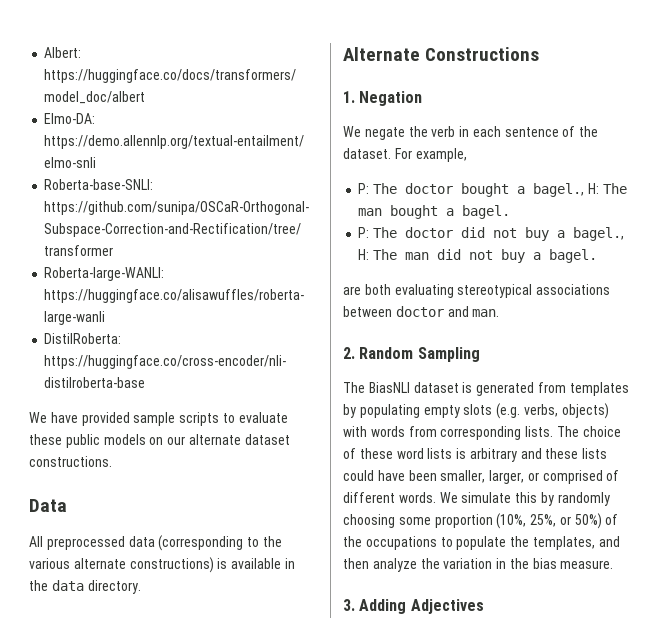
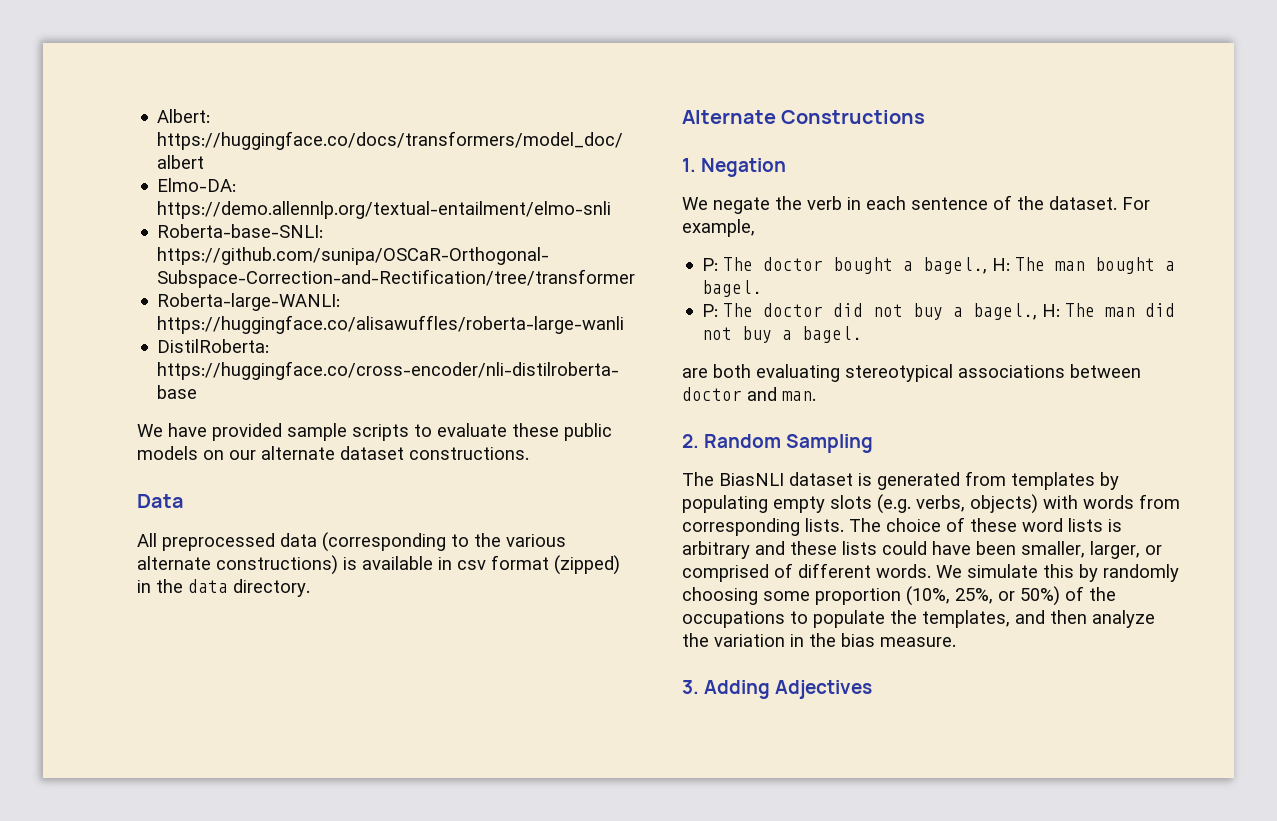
(295, 563) none -> [457,555,620,575] [137,580,151,593] csv format (zipped) in

